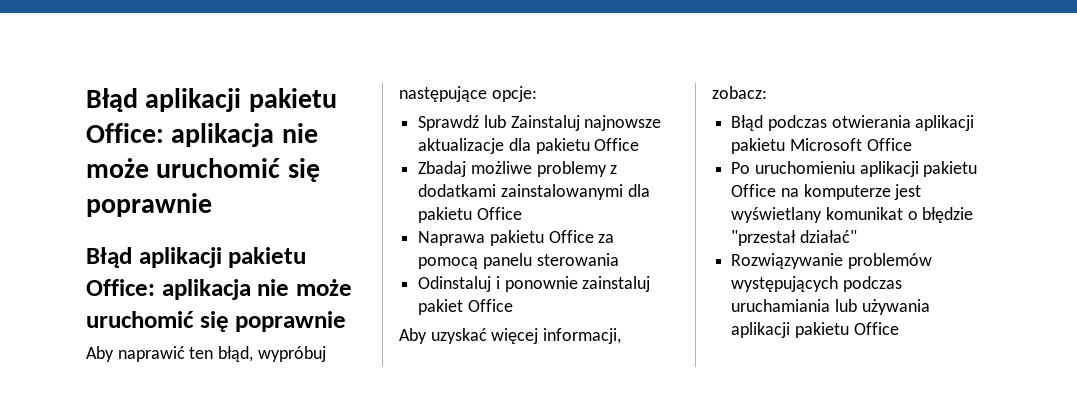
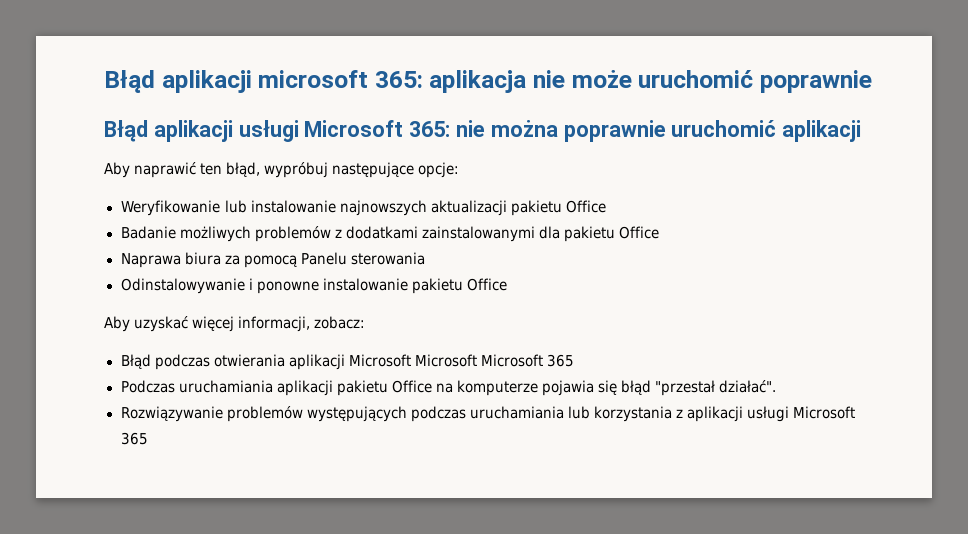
[86,88,337,112] [86,123,318,147] [86,158,320,182] Błąd aplikacji pakietu Office: aplikacja nie może uruchomić się -> [104,70,754,93] Błąd aplikacji microsoft 365: aplikacja nie może uruchomić
[228,247,307,268] [86,279,352,300] [86,311,347,332] pakietu Office: aplikacja nie może uruchomić się poprawnie -> [238,120,862,142] usługi Microsoft 365: nie można poprawnie uruchomić aplikacji
[418,115,662,131] [418,138,640,154] [418,161,607,177] Sprawdź lub Zainstaluj najnowsze aktualizacje dla pakietu Office // Zbadaj możliwe problemy -> [120,200,606,216] [120,226,331,242] Weryfikowanie lub instalowanie najnowszych aktualizacji pakietu Office // Badanie możliwych problemów
[489,230,594,246] pakietu Office -> [184,252,221,265] biura
[482,253,532,269] panelu -> [300,252,347,265] Panelu
[418,276,651,292] [418,299,464,315] Odinstaluj i ponownie zainstaluj pakiet -> [120,278,463,294] Odinstalowywanie i ponowne instalowanie pakietu
[731,138,912,154] [731,161,855,174] pakietu Microsoft Office // Po uruchomieniu -> [348,354,574,367] [120,380,273,393] Microsoft Microsoft Microsoft 365 // Podczas uruchamiania
[894,184,922,200] [731,207,974,223] [731,230,857,246] jest wyświetlany komunikat o błędzie "przestał działać" -> [541,380,777,396] pojawia się błąd "przestał działać".
[861,299,930,315] [731,322,899,338] używania aplikacji pakietu Office -> [593,406,855,422] [120,432,148,445] korzystania z aplikacji usługi Microsoft 365

